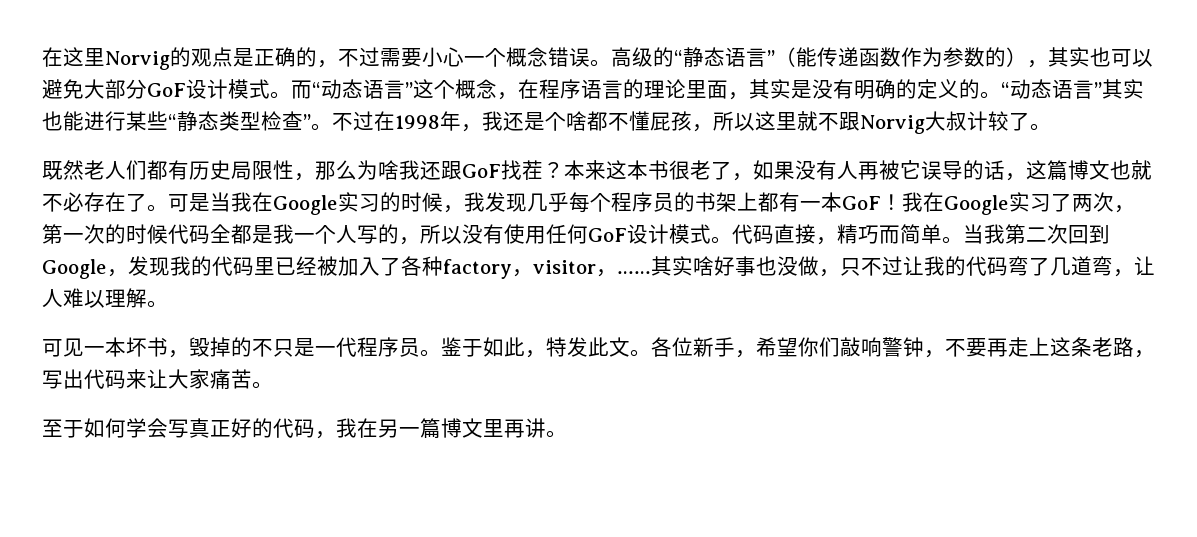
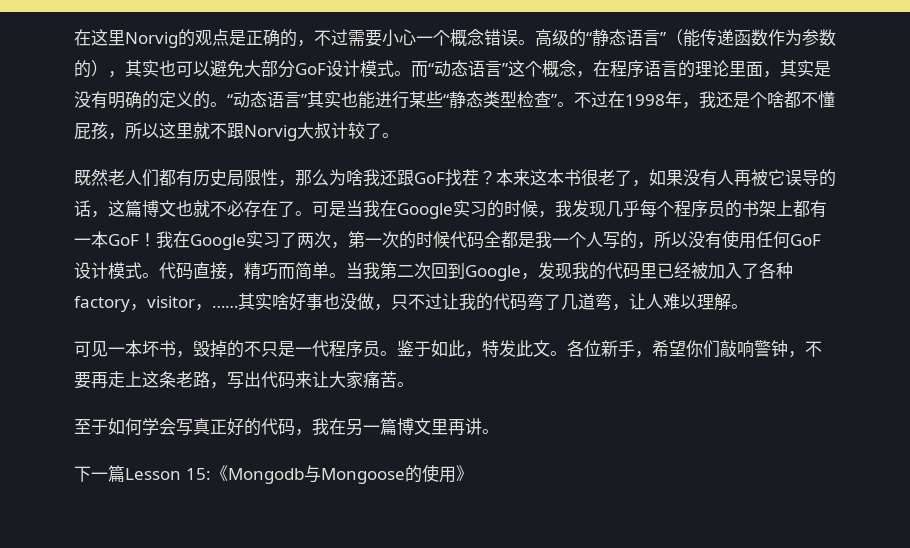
(567, 434) none -> [74,464,473,484] // 下一篇Lesson 15:《Mongodb与Mongoose的使用》

